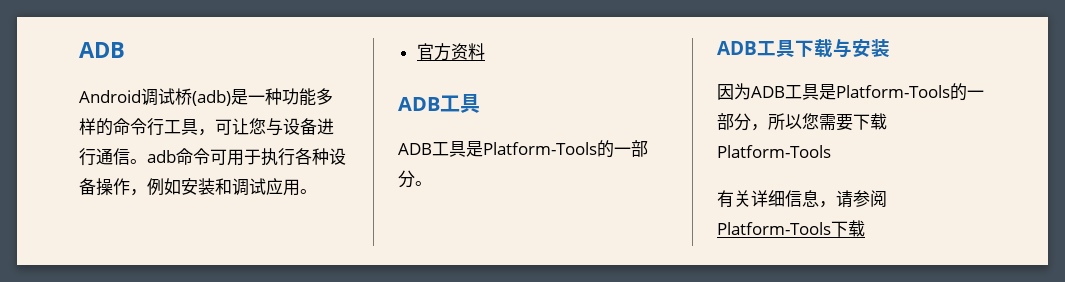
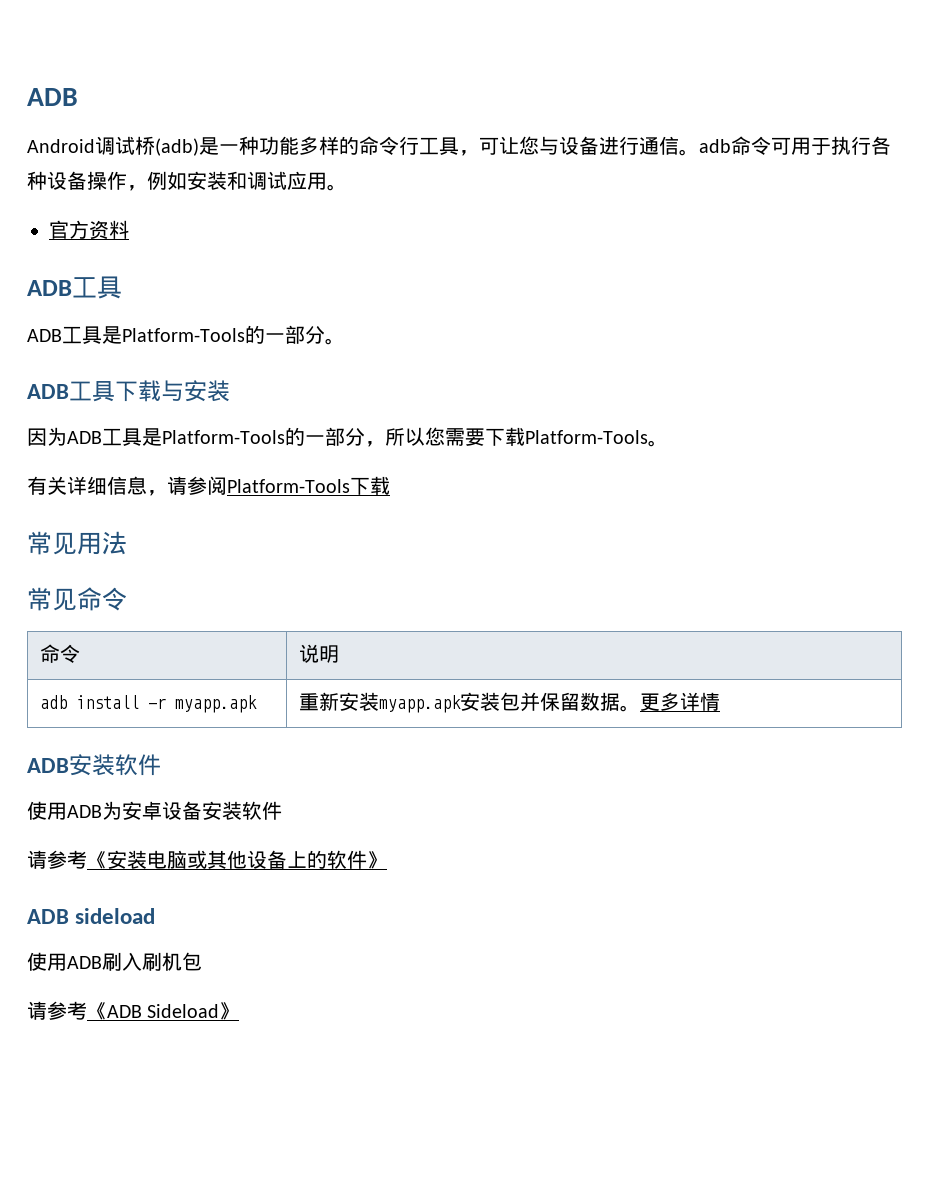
(831, 151) none -> [648,440,668,447] 。
(865, 228) none -> [27,531,127,555] [27,587,127,611] [39,644,80,663] [298,644,339,663] [39,695,257,713] [298,692,720,713] [27,754,161,776] [27,801,282,820] [27,850,387,869] [27,908,156,924] [27,952,202,971] [27,1001,240,1020] // 常见用法 // 常见命令 // 命令 | 说明 // adb install -r myapp.apk | 重新安装myapp.apk安装包并保留数据。更多详情 // ADB安装软件 // 使用ADB为安卓设备安装软件 // 请参考《安装电脑或其他设备上的软件》 // ADB sideload // 使用ADB刷入刷机包 // 请参考《ADB Sideload》

